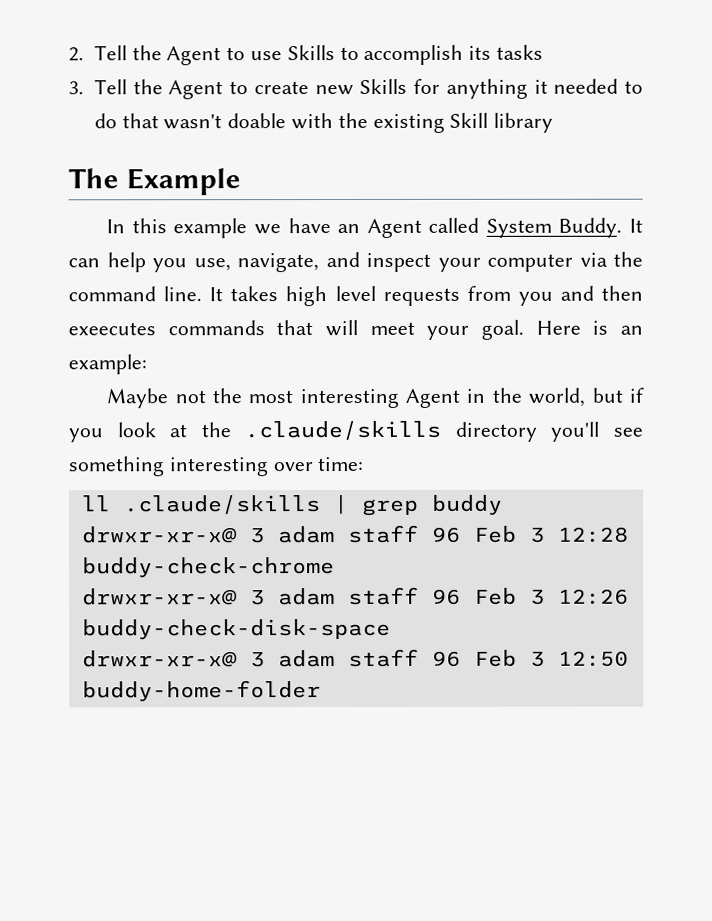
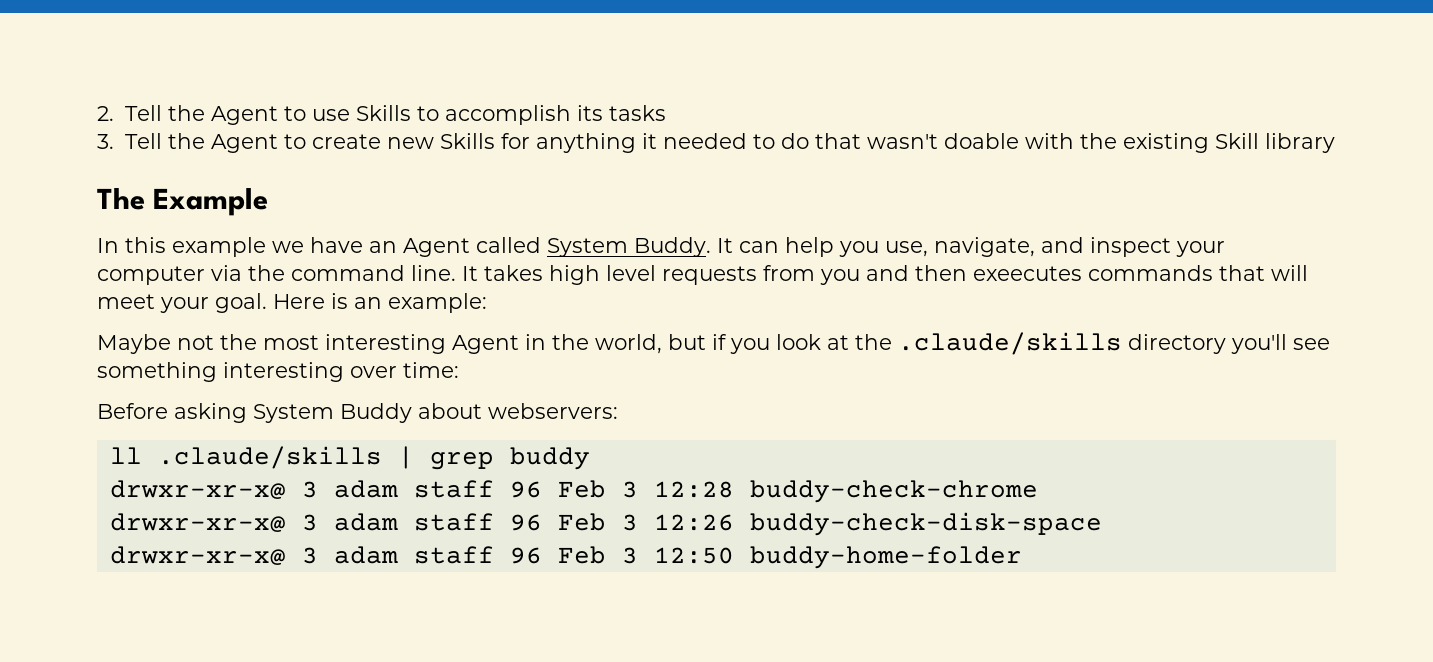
(365, 464) none -> [97,403,618,423] // Before asking System Buddy about webservers:

